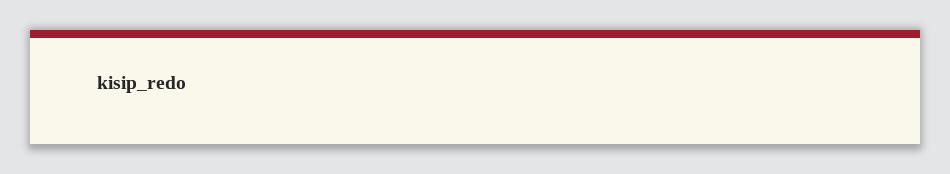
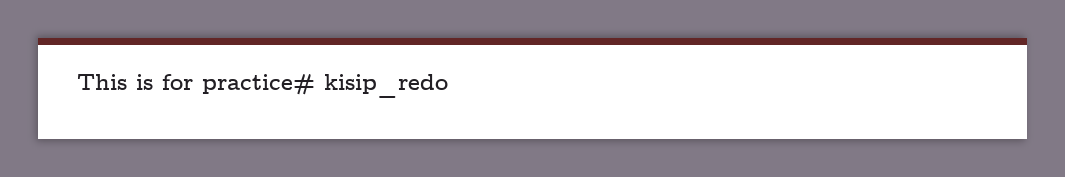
(97, 84) none -> [77,74,315,95] This is for practice#

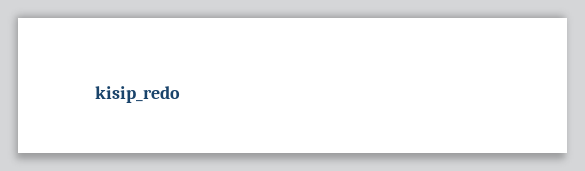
[77,74,315,95] This is for practice# -> (95, 94) none

